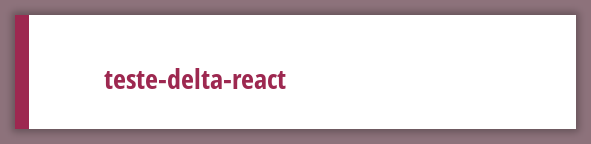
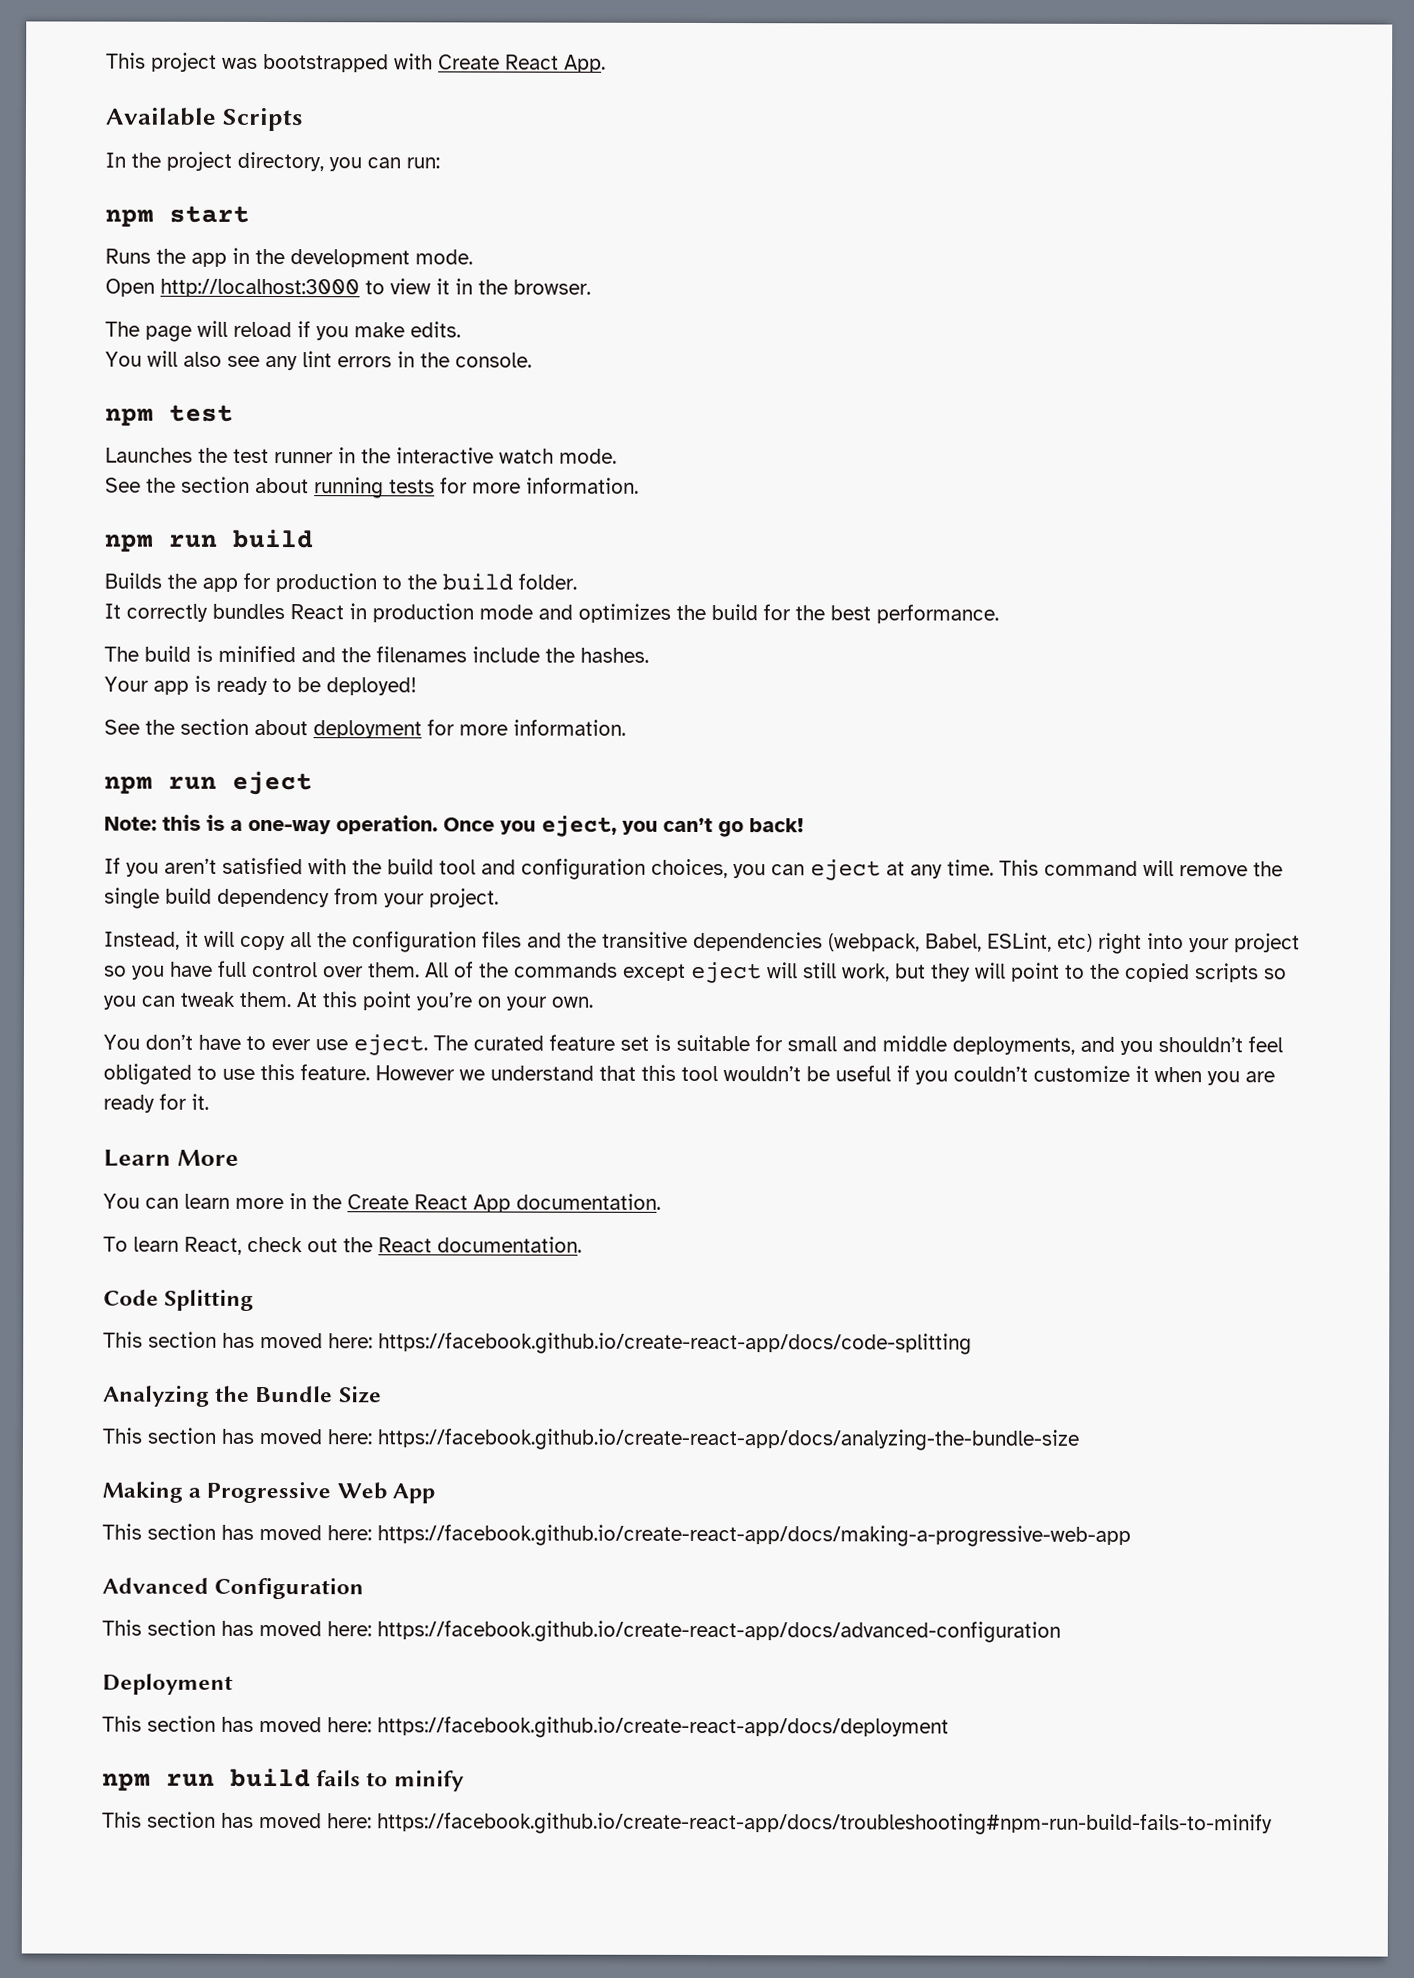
[104,68,286,89] teste-delta-react -> [106,52,606,73] [105,107,302,132] [105,151,440,172] [105,205,250,227] [105,247,473,268] [105,278,591,298] [105,320,461,342] [105,350,532,371] [105,404,234,426] [105,447,617,464] [105,476,639,499] [104,528,314,552] [104,572,577,593] [104,603,999,624] [104,645,649,663] [104,675,417,696] [104,718,626,739] [104,770,313,796] [104,814,804,838] [104,857,1283,881] [104,887,499,909] [104,930,1300,954] [104,960,1287,984] [103,991,593,1011] [103,1034,1283,1056] [103,1063,1275,1086] [103,1093,209,1113] [103,1149,239,1167] [103,1193,661,1213] [103,1236,582,1255] [103,1289,255,1311] [103,1331,972,1355] [103,1385,382,1407] [102,1427,1080,1451] [102,1481,435,1504] [102,1523,1131,1547] [102,1577,365,1600] [102,1619,1061,1643] [102,1673,233,1695] [102,1715,949,1739] [102,1767,464,1792] [102,1811,1273,1836] This project was bootstrapped with Create React App. // Available Scripts // In the project directory, you can run: // npm start // Runs the app in the development mode. // Open http://localhost:3000 to view it in the browser. // The page will reload if you make edits. // You will also see any lint errors in the console. // npm test // Launches the test runner in the interactive watch mode. // See the section about running tests for more information. // npm run build // Builds the app for production to the build folder. // It correctly bundles React in production mode and optimizes the build for the best performance. // The build is minified and the filenames include the hashes. // Your app is ready to be deployed! // See the section about deployment for more information. // npm run eject // Note: this is a one-way operation. Once you eject, you can’t go back! // If you aren’t satisfied with the build tool and configuration choices, you can eject at any time. This command will remove the single build dependency from your project. // Instead, it will copy all the configuration files and the transitive dependencies (webpack, Babel, ESLint, etc) right into your project so you have full control over them. All of the commands except eject will still work, but they will point to the copied scripts so you can tweak them. At this point you’re on your own. // You don’t have to ever use eject. The curated feature set is suitable for small and middle deployments, and you shouldn’t feel obligated to use this feature. However we understand that this tool wouldn’t be useful if you couldn’t customize it when you are ready for it. // Learn More // You can learn more in the Create React App documentation. // To learn React, check out the React documentation. // Code Splitting // This section has moved here: https://facebook.github.io/create-react-app/docs/code-splitting // Analyzing the Bundle Size // This section has moved here: https://facebook.github.io/create-react-app/docs/analyzing-the-bundle-size // Making a Progressive Web App // This section has moved here: https://facebook.github.io/create-react-app/docs/making-a-progressive-web-app // Advanced Configuration // This section has moved here: https://facebook.github.io/create-react-app/docs/advanced-configuration // Deployment // This section has moved here: https://facebook.github.io/create-react-app/docs/deployment // npm run build fails to minify // This section has moved here: https://facebook.github.io/create-react-app/docs/troubleshooting#npm-run-build-fails-to-minify

